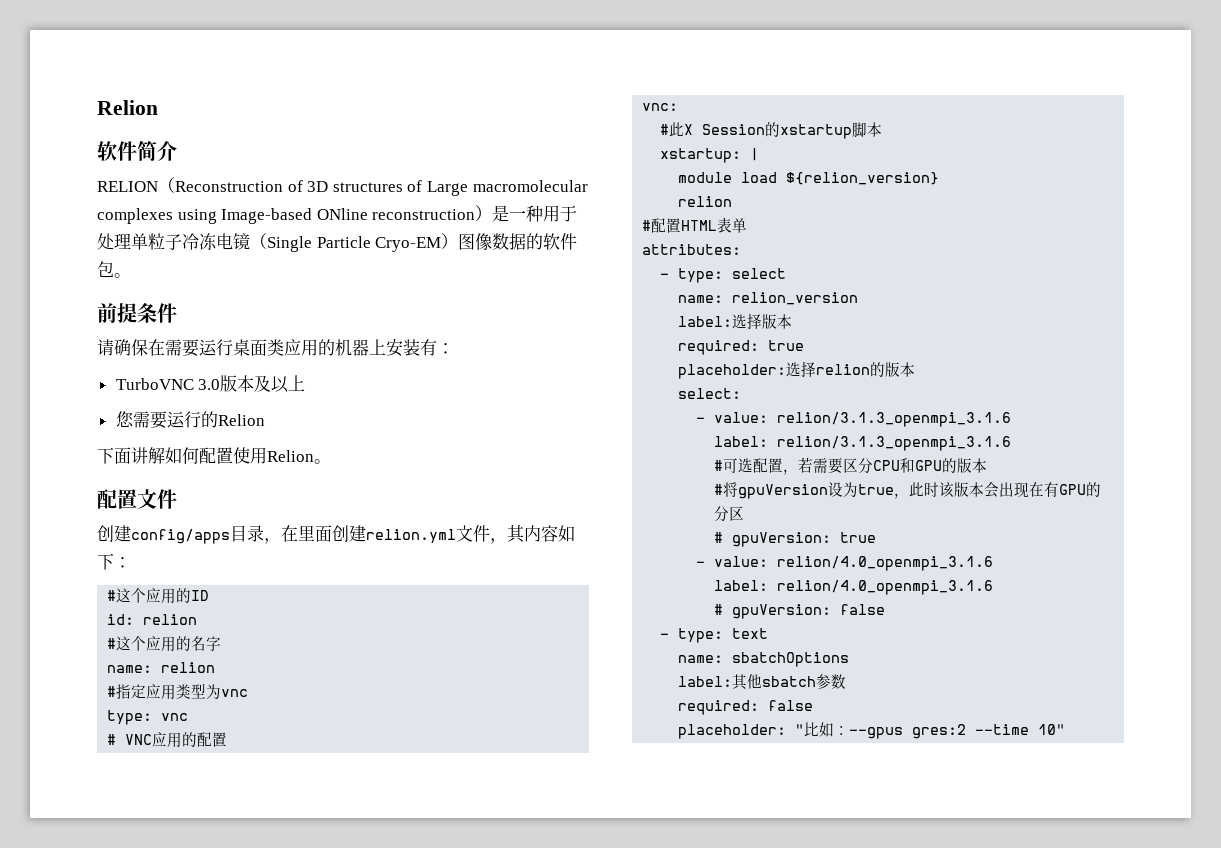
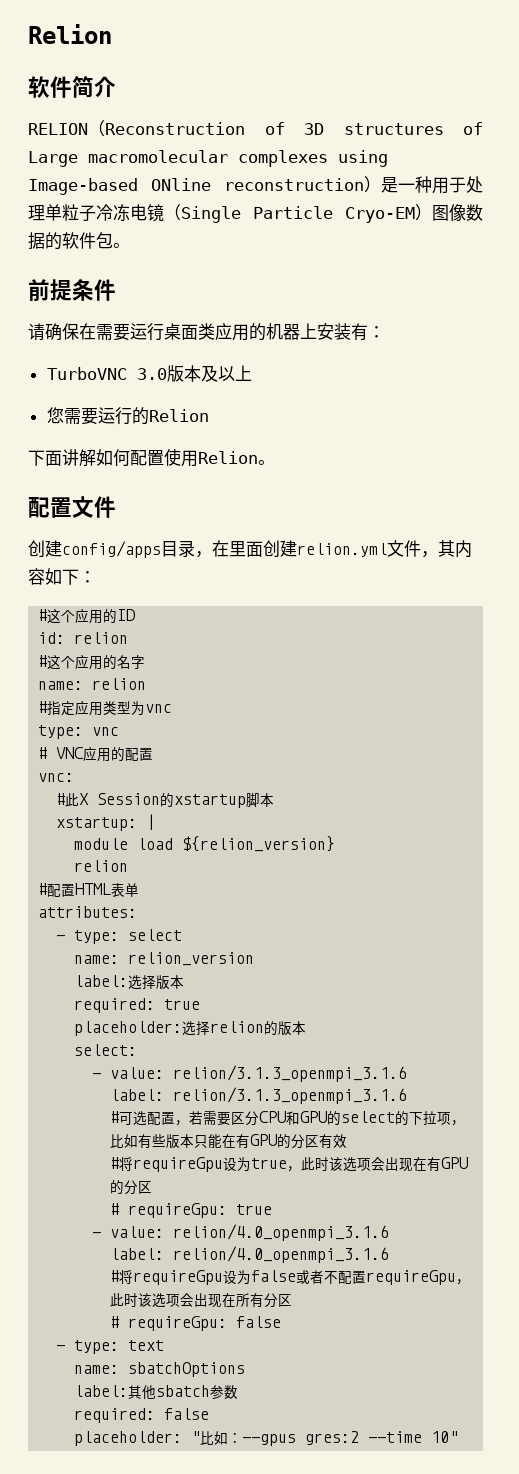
[957,458,988,473] [714,482,829,499] 版本 // #将gpuVersion -> [341,1111,466,1126] [110,1134,348,1149] [110,1157,224,1172] select的下拉项，比如有些版本只能在有GPU的分区有效 // #将requireGpu
[954,482,985,497] 版本 -> [343,1157,372,1172] 选项
[732,532,832,547] gpuVersion: -> [128,1203,228,1218] requireGpu:
[732,604,832,619] gpuVersion: -> [119,1270,471,1285] [110,1293,293,1308] [110,1316,228,1331] 将requireGpu设为false或者不配置requireGpu，此时该选项会出现在所有分区 // # requireGpu:

